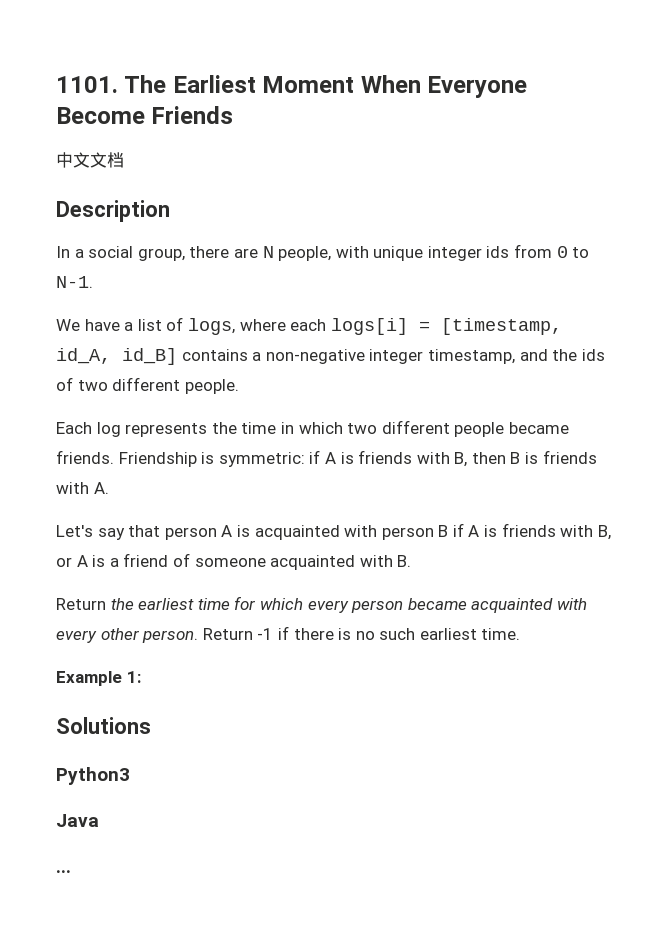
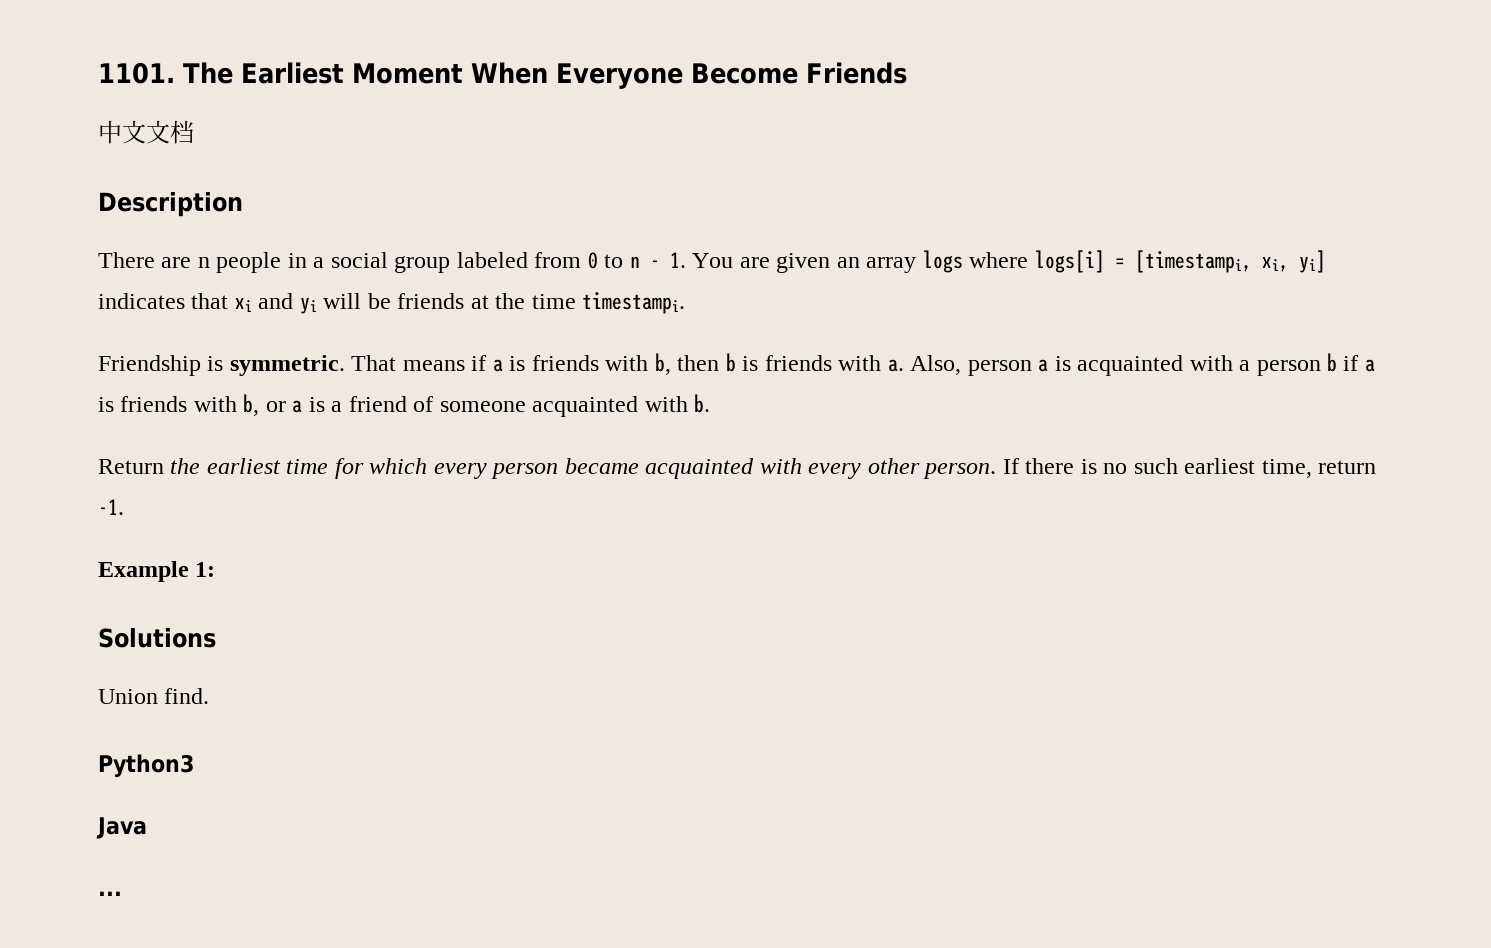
[56,244,590,261] [56,276,93,288] [56,317,562,335] [56,348,605,365] [56,377,239,394] [56,420,569,437] [56,450,597,467] [56,482,109,494] [56,523,611,540] [56,555,88,567] In a social group, there are N people, with unique integer ids from 0 to N-1. // We have a list of logs, where each logs[i] = [timestamp, id_A, id_B] contains a non-negative integer timestamp, and the ids of two different people. // Each log represents the time in which two different people became friends. Friendship is symmetric: if A is friends with B, then B is friends with A. // Let's say that person A is acquainted with person B if A is friends with B, or A -> [98,250,1326,273] [98,292,686,314] [98,353,1375,376] [98,394,303,416] There are n people in a social group labeled from 0 to n - 1. You are given an array logs where logs[i] = [timestampi, xi, yi] indicates that xi and yi will be friends at the time timestampi. // Friendship is symmetric. That means if a is friends with b, then b is friends with a. Also, person a is acquainted with a person b if a is friends with b, or a
[397,555,412,567] B. -> [694,394,711,413] b.
[202,626,289,640] Return -1 if -> [1002,458,1019,474] If
[481,628,521,640] time. -> [1261,459,1377,478] [98,499,124,515] time, return -1.
(151, 725) none -> [98,688,210,704] // Union find.

